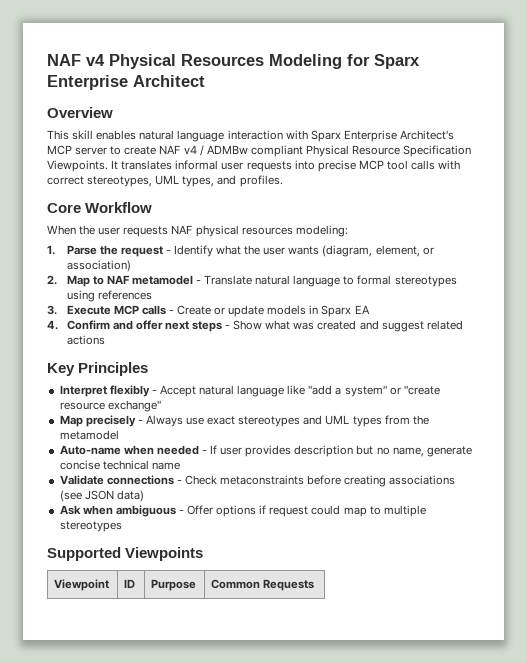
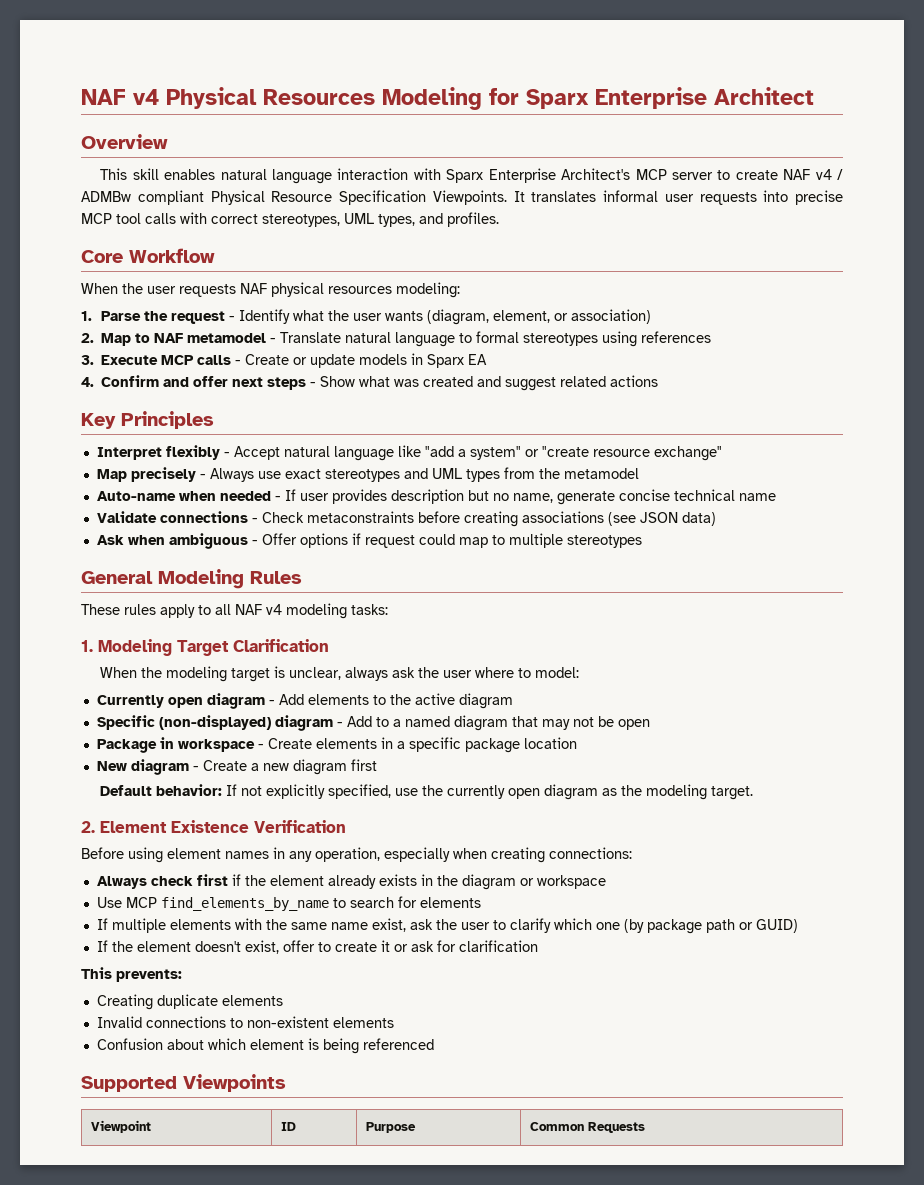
(122, 526) none -> [81,569,302,589] [81,603,388,619] [81,639,329,656] [100,666,580,682] [96,693,513,709] [96,715,650,731] [96,737,577,753] [96,759,377,775] [100,784,754,800] [81,820,346,833] [81,847,632,863] [96,874,606,890] [96,896,481,911] [96,918,798,934] [96,940,538,954] [81,967,182,982] [96,994,283,1010] [96,1016,394,1028] [96,1038,434,1054] // General Modeling Rules // These rules apply to all NAF v4 modeling tasks: // 1. Modeling Target Clarification // When the modeling target is unclear, always ask the user where to model: // Currently open diagram - Add elements to the active diagram // Specific (non-displayed) diagram - Add to a named diagram that may not be open // Package in workspace - Create elements in a specific package location // New diagram - Create a new diagram first // Default behavior: If not explicitly specified, use the currently open diagram as the modeling target. // 2. Element Existence Verification // Before using element names in any operation, especially when creating connections: // Always check first if the element already exists in the diagram or workspace // Use MCP find_elements_by_name to search for elements // If multiple elements with the same name exist, ask the user to clarify which one (by package path or GUID) // If the element doesn't exist, offer to create it or ask for clarification // This prevents: // Creating duplicate elements // Invalid connections to non-existent elements // Confusion about which element is being referenced

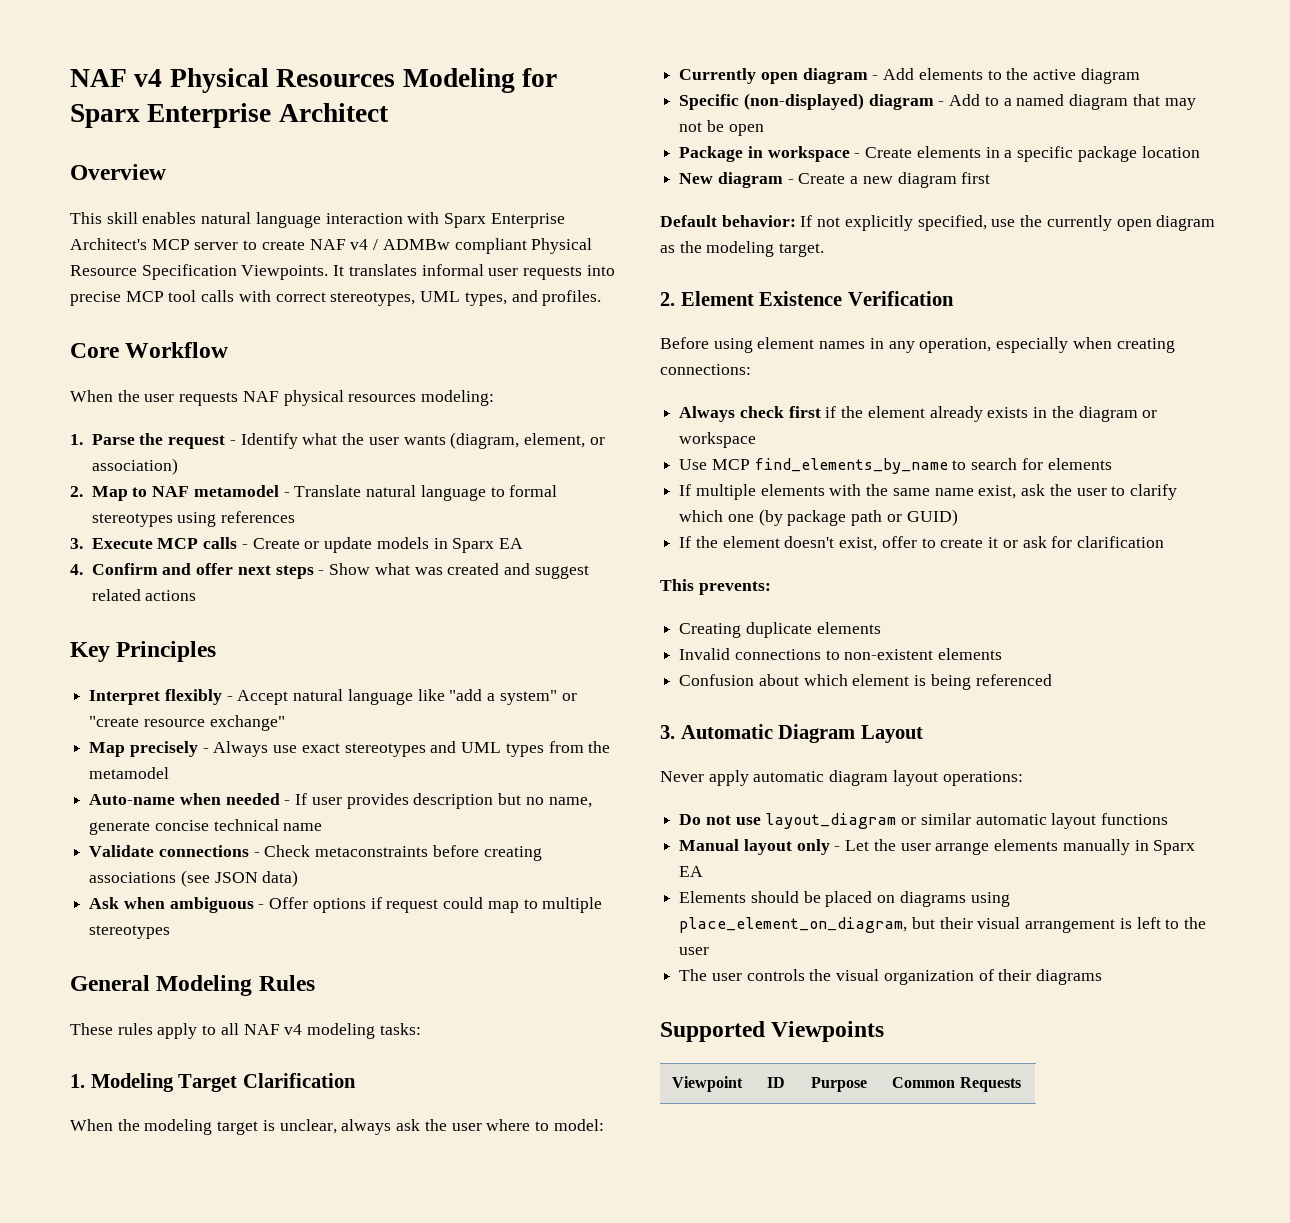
(434, 1044) none -> [660,724,923,743] [660,770,1023,786] [679,813,1169,829] [679,839,1196,855] [679,866,704,877] [679,891,1010,907] [679,917,1207,933] [679,947,710,955] [679,969,1103,985] // 3. Automatic Diagram Layout // Never apply automatic diagram layout operations: // Do not use layout_diagram or similar automatic layout functions // Manual layout only - Let the user arrange elements manually in Sparx EA // Elements should be placed on diagrams using place_element_on_diagram, but their visual arrangement is left to the user // The user controls the visual organization of their diagrams

